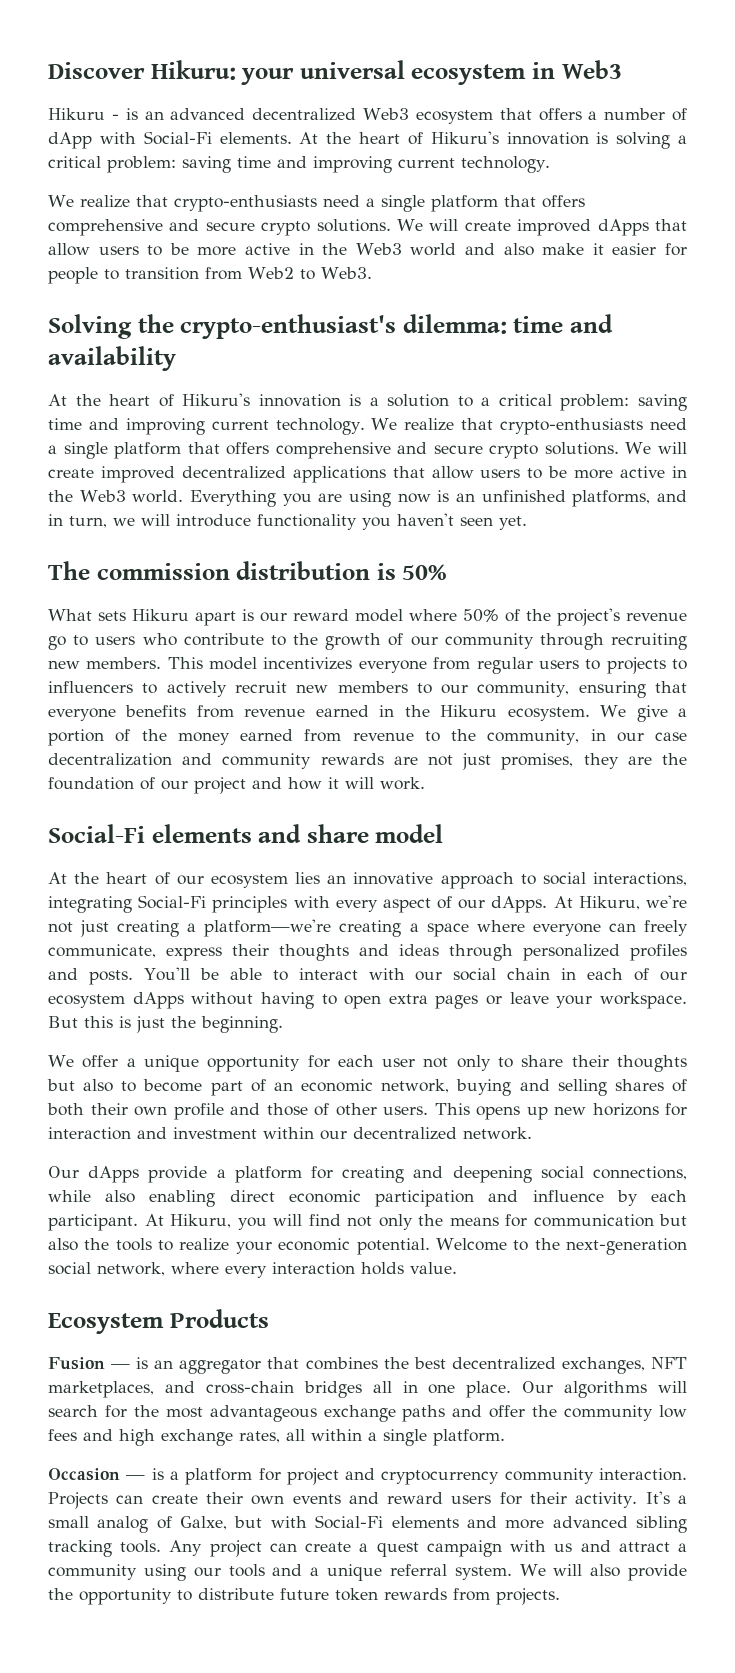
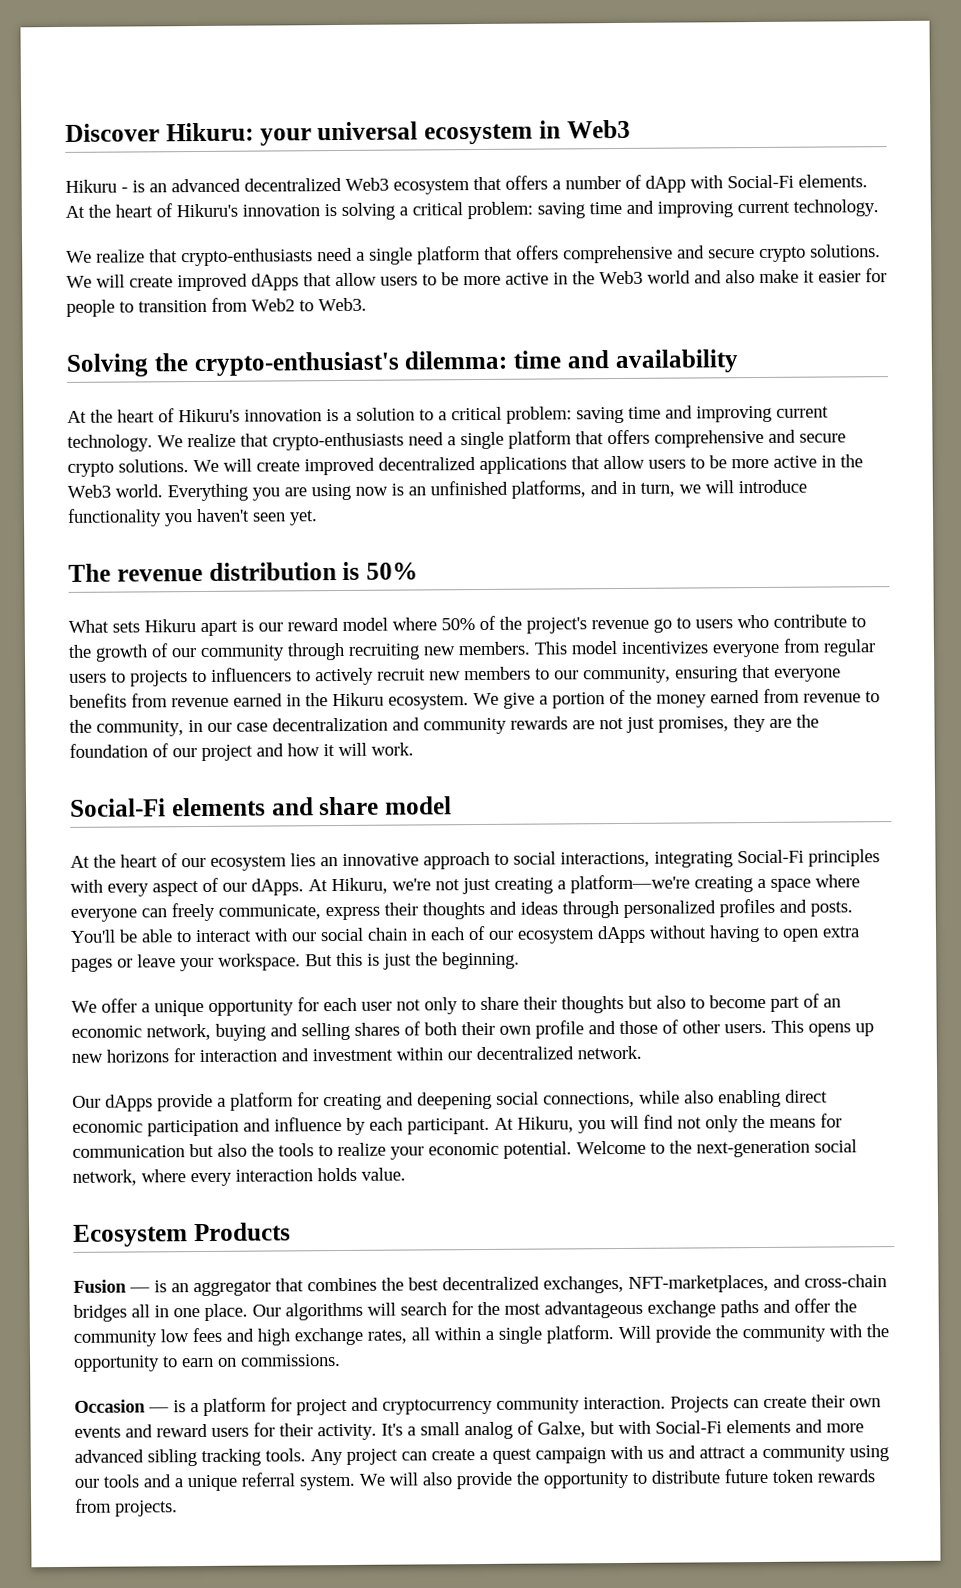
[96,563,230,580] commission -> [116,568,203,582] revenue
[651,1357,687,1369] [48,1381,154,1398] NFT marketplaces, -> [628,1274,769,1293] NFT-marketplaces,
(505, 1437) none -> [618,1324,889,1343] [74,1354,341,1372] Will provide the community with the opportunity to earn on commissions.

